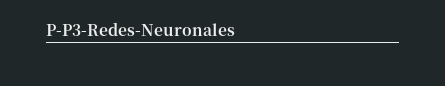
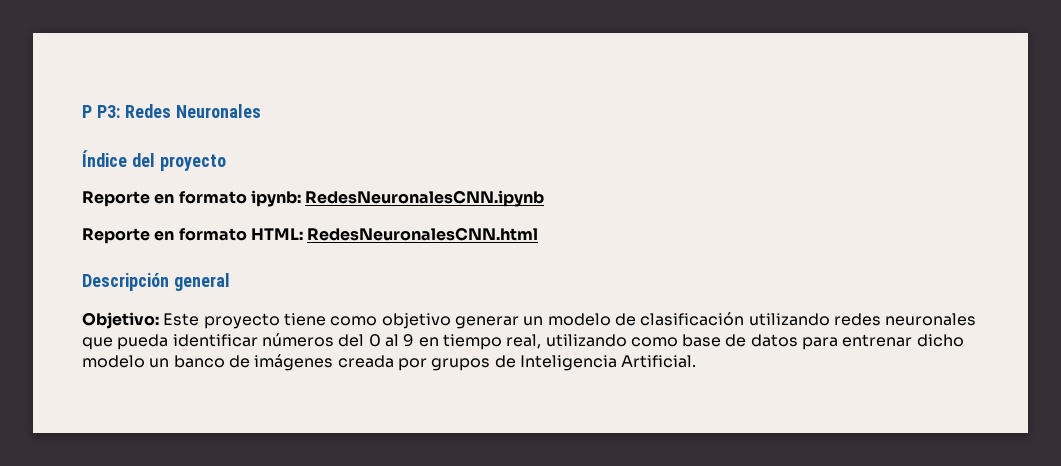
[46,22,235,36] P-P3-Redes-Neuronales -> [82,104,261,118] [82,150,226,171] [82,190,545,207] [82,227,539,244] [82,273,230,291] [82,312,977,329] [82,333,964,350] [82,354,697,371] P P3: Redes Neuronales // Índice del proyecto // Reporte en formato ipynb: RedesNeuronalesCNN.ipynb // Reporte en formato HTML: RedesNeuronalesCNN.html // Descripción general // Objetivo: Este proyecto tiene como objetivo generar un modelo de clasificación utilizando redes neuronales que pueda identificar números del 0 al 9 en tiempo real, utilizando como base de datos para entrenar dicho modelo un banco de imágenes creada por grupos de Inteligencia Artificial.

